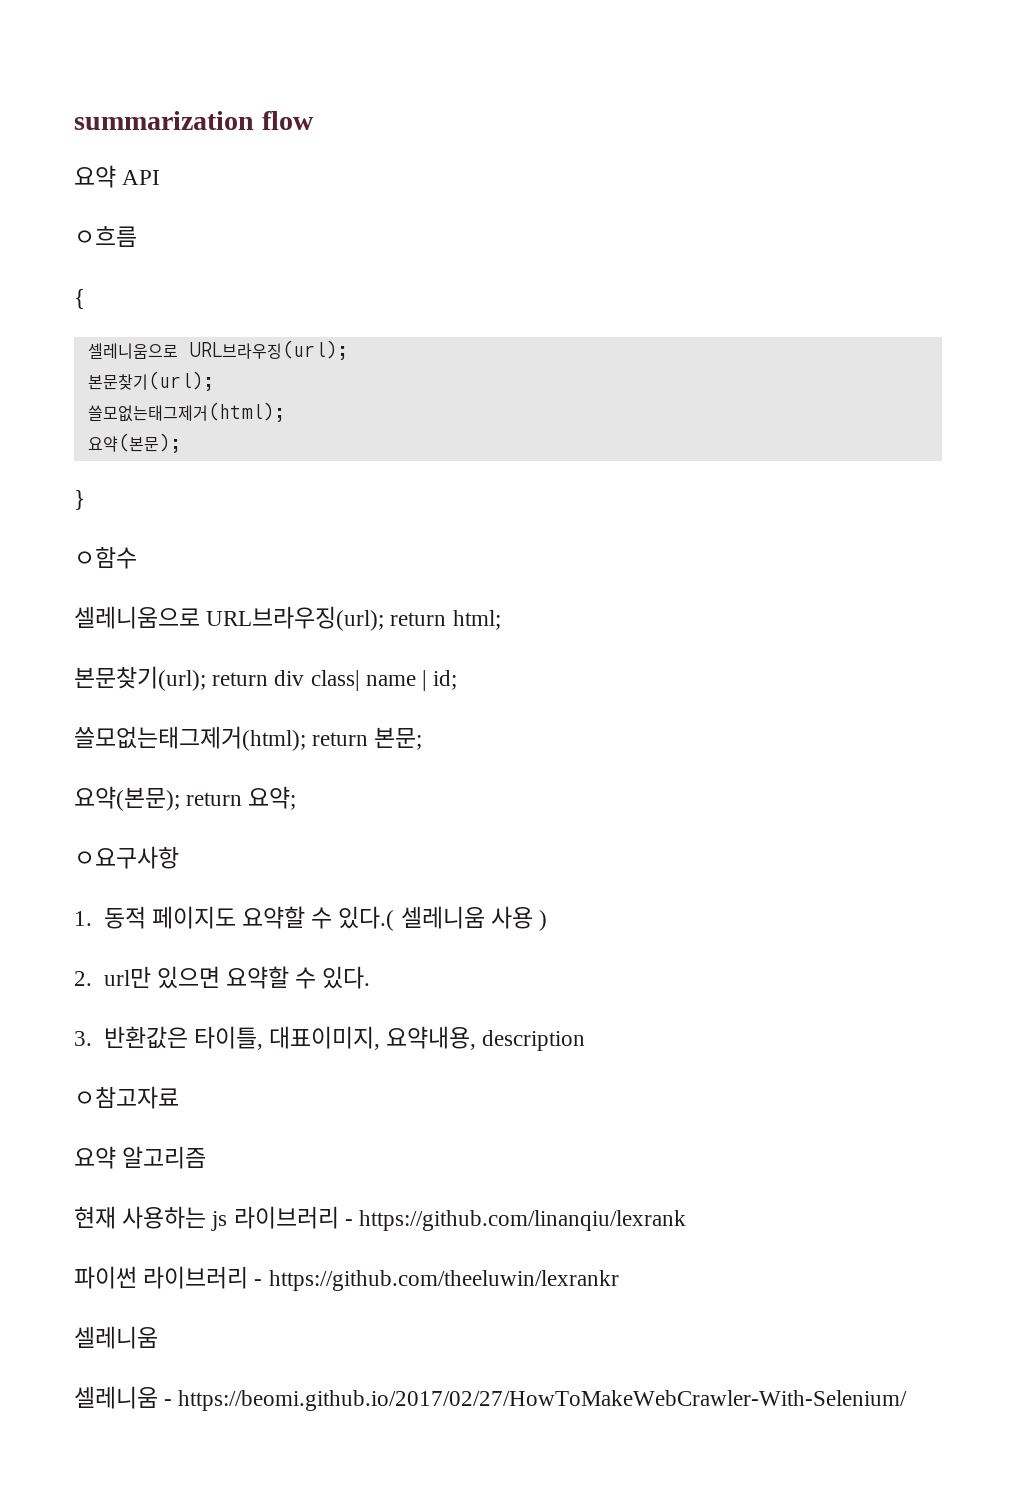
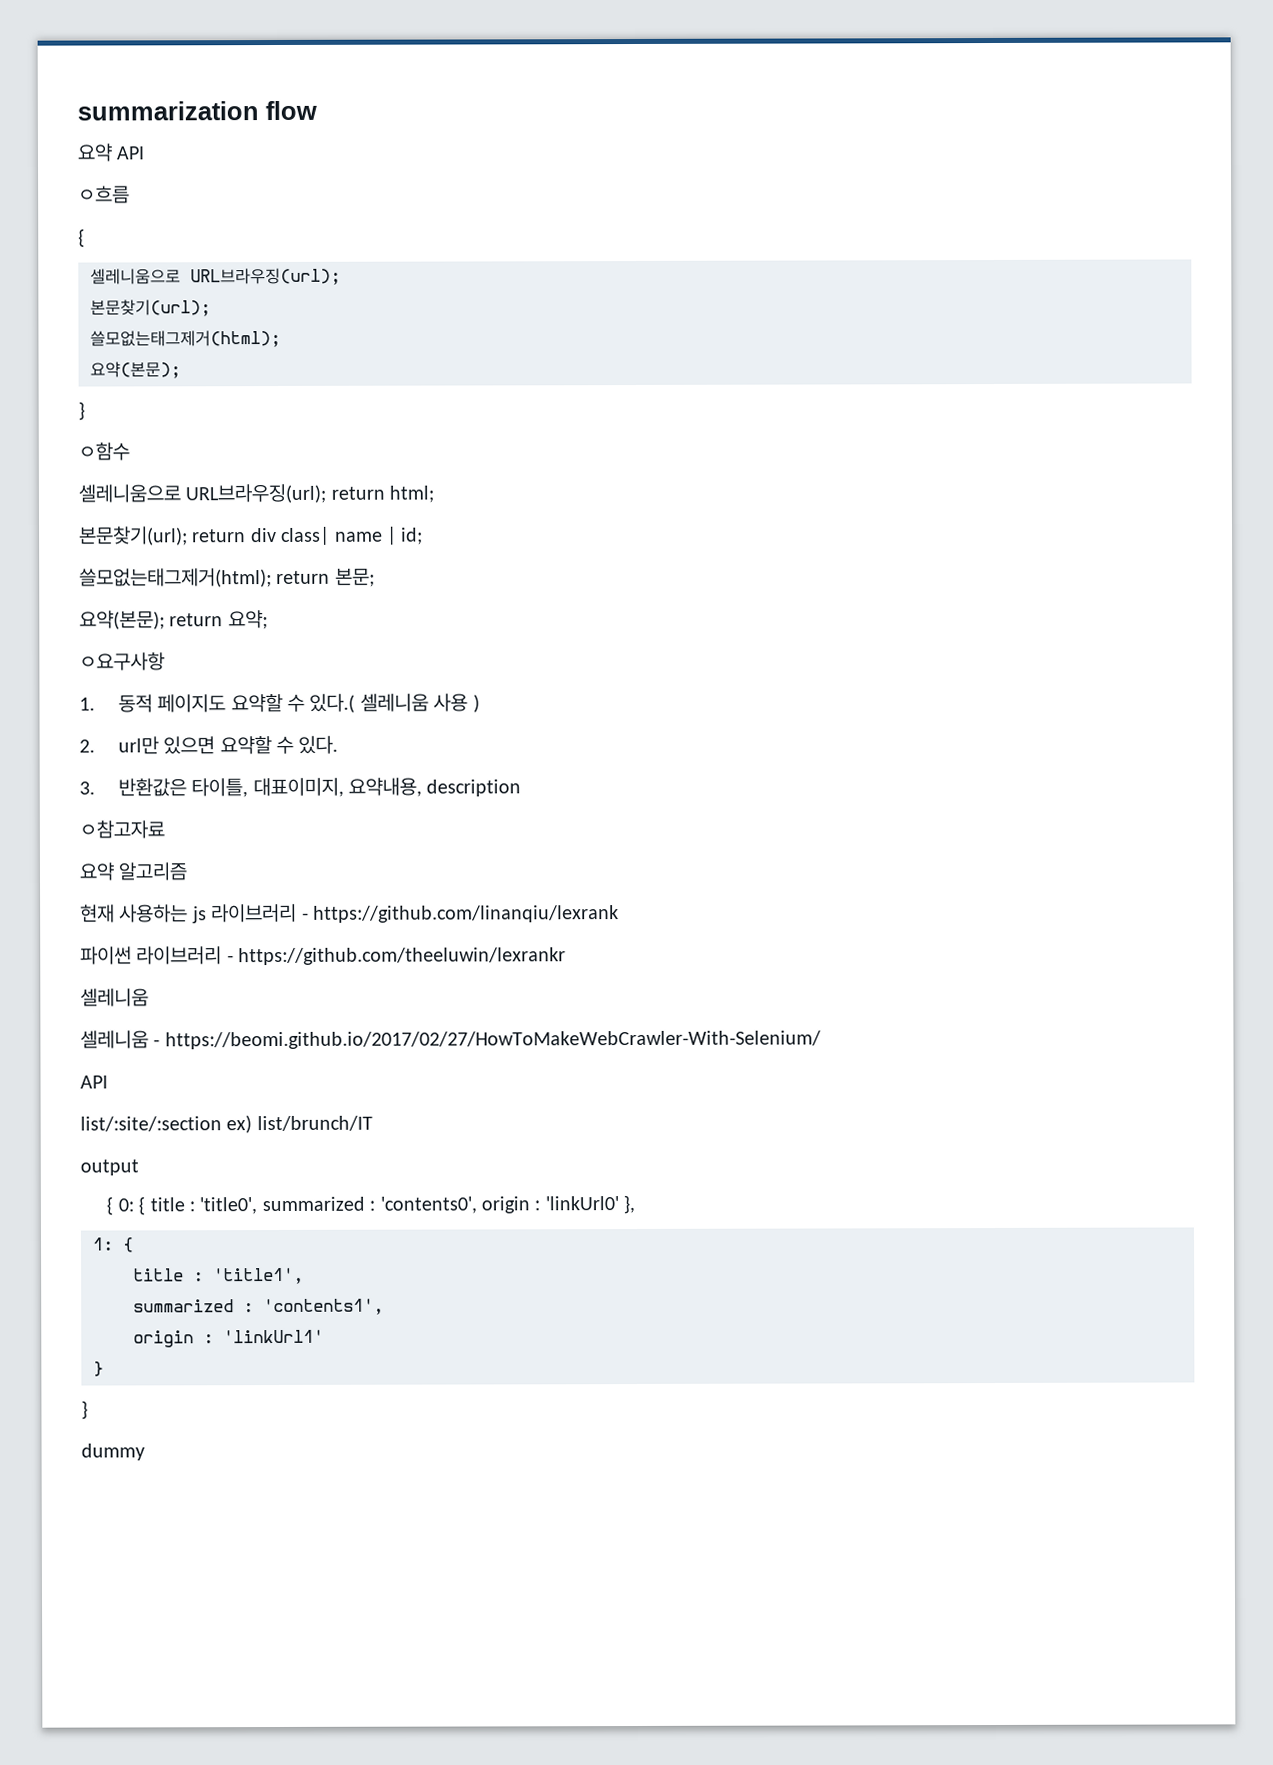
(908, 1400) none -> [80,1075,108,1089] [80,1115,373,1134] [80,1159,139,1176] [106,1195,636,1216] [92,1237,134,1253] [133,1267,304,1285] [133,1298,384,1316] [133,1329,324,1348] [93,1361,104,1377] [81,1400,88,1420] [81,1443,145,1461] // API // list/:site/:section ex) list/brunch/IT // output // { 0: { title : 'title0', summarized : 'contents0', origin : 'linkUrl0' }, // 1: { // title : 'title1', // summarized : 'contents1', // origin : 'linkUrl1' // } // } // dummy

